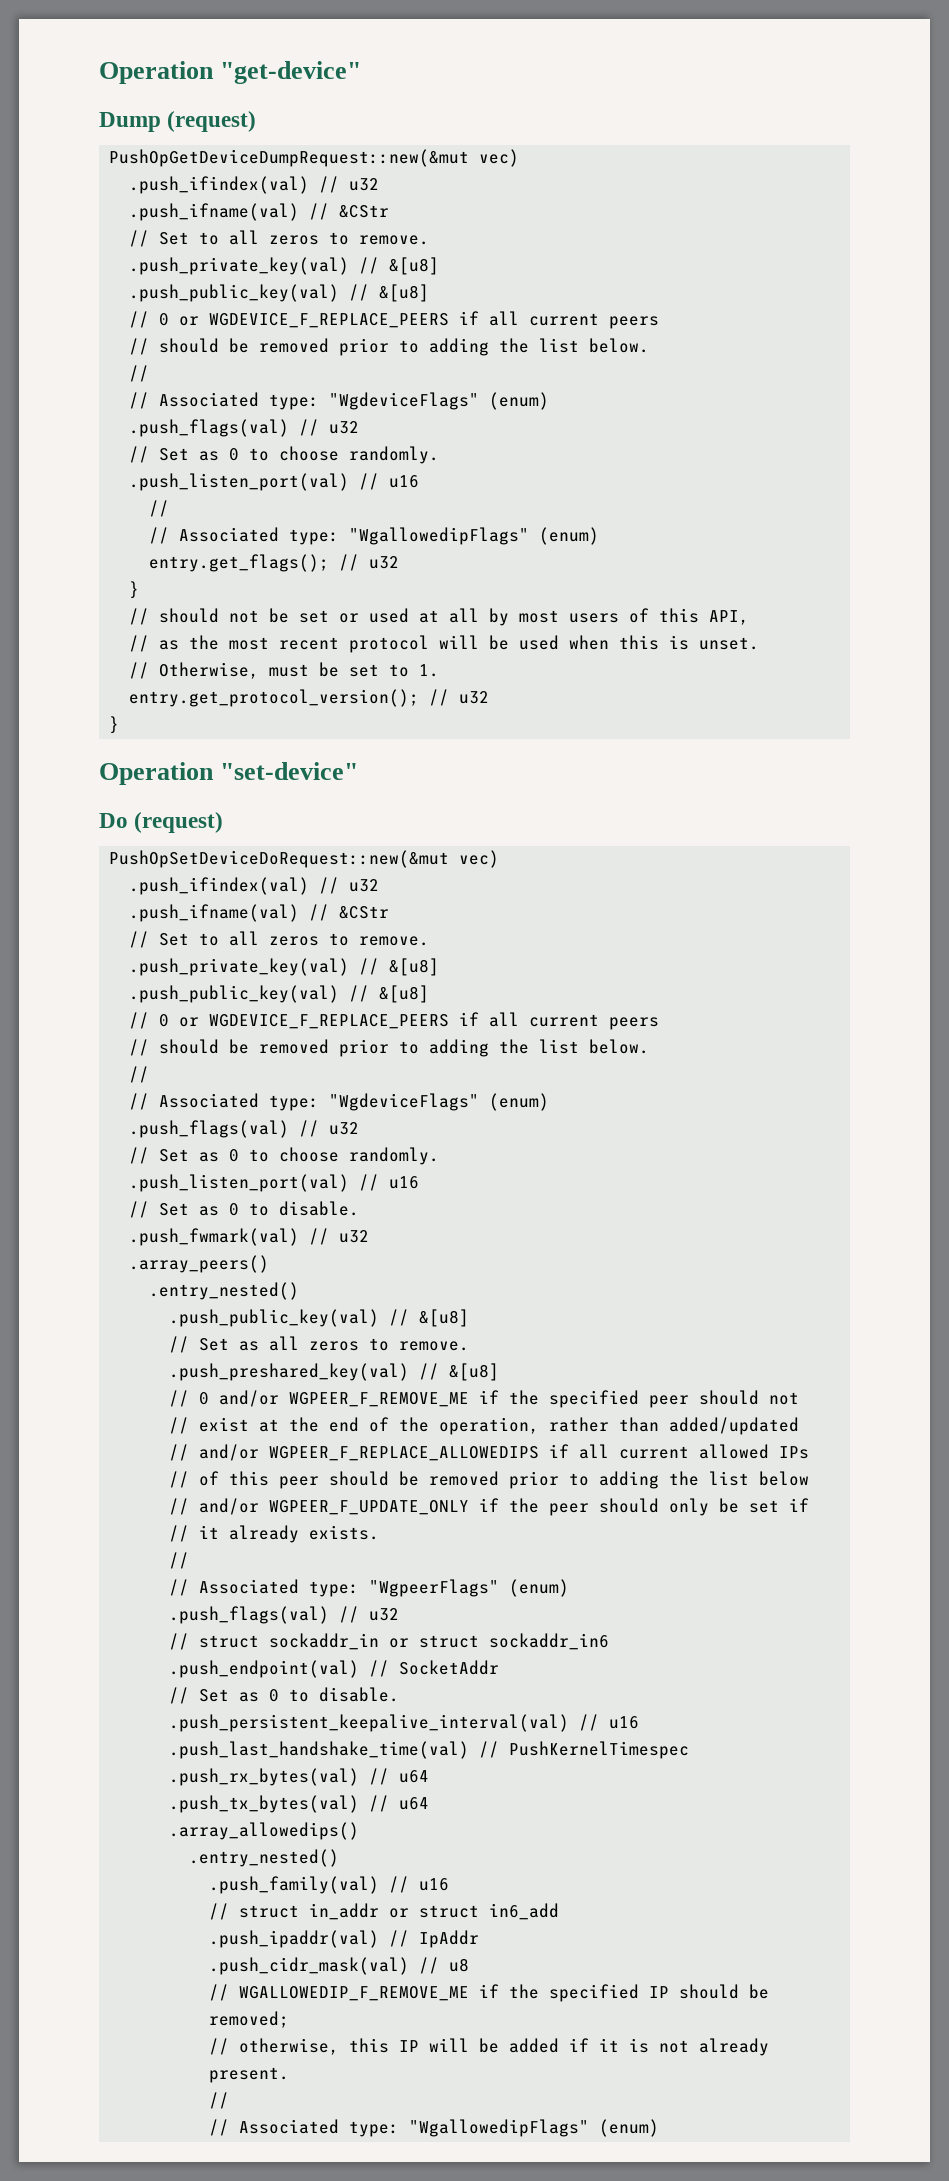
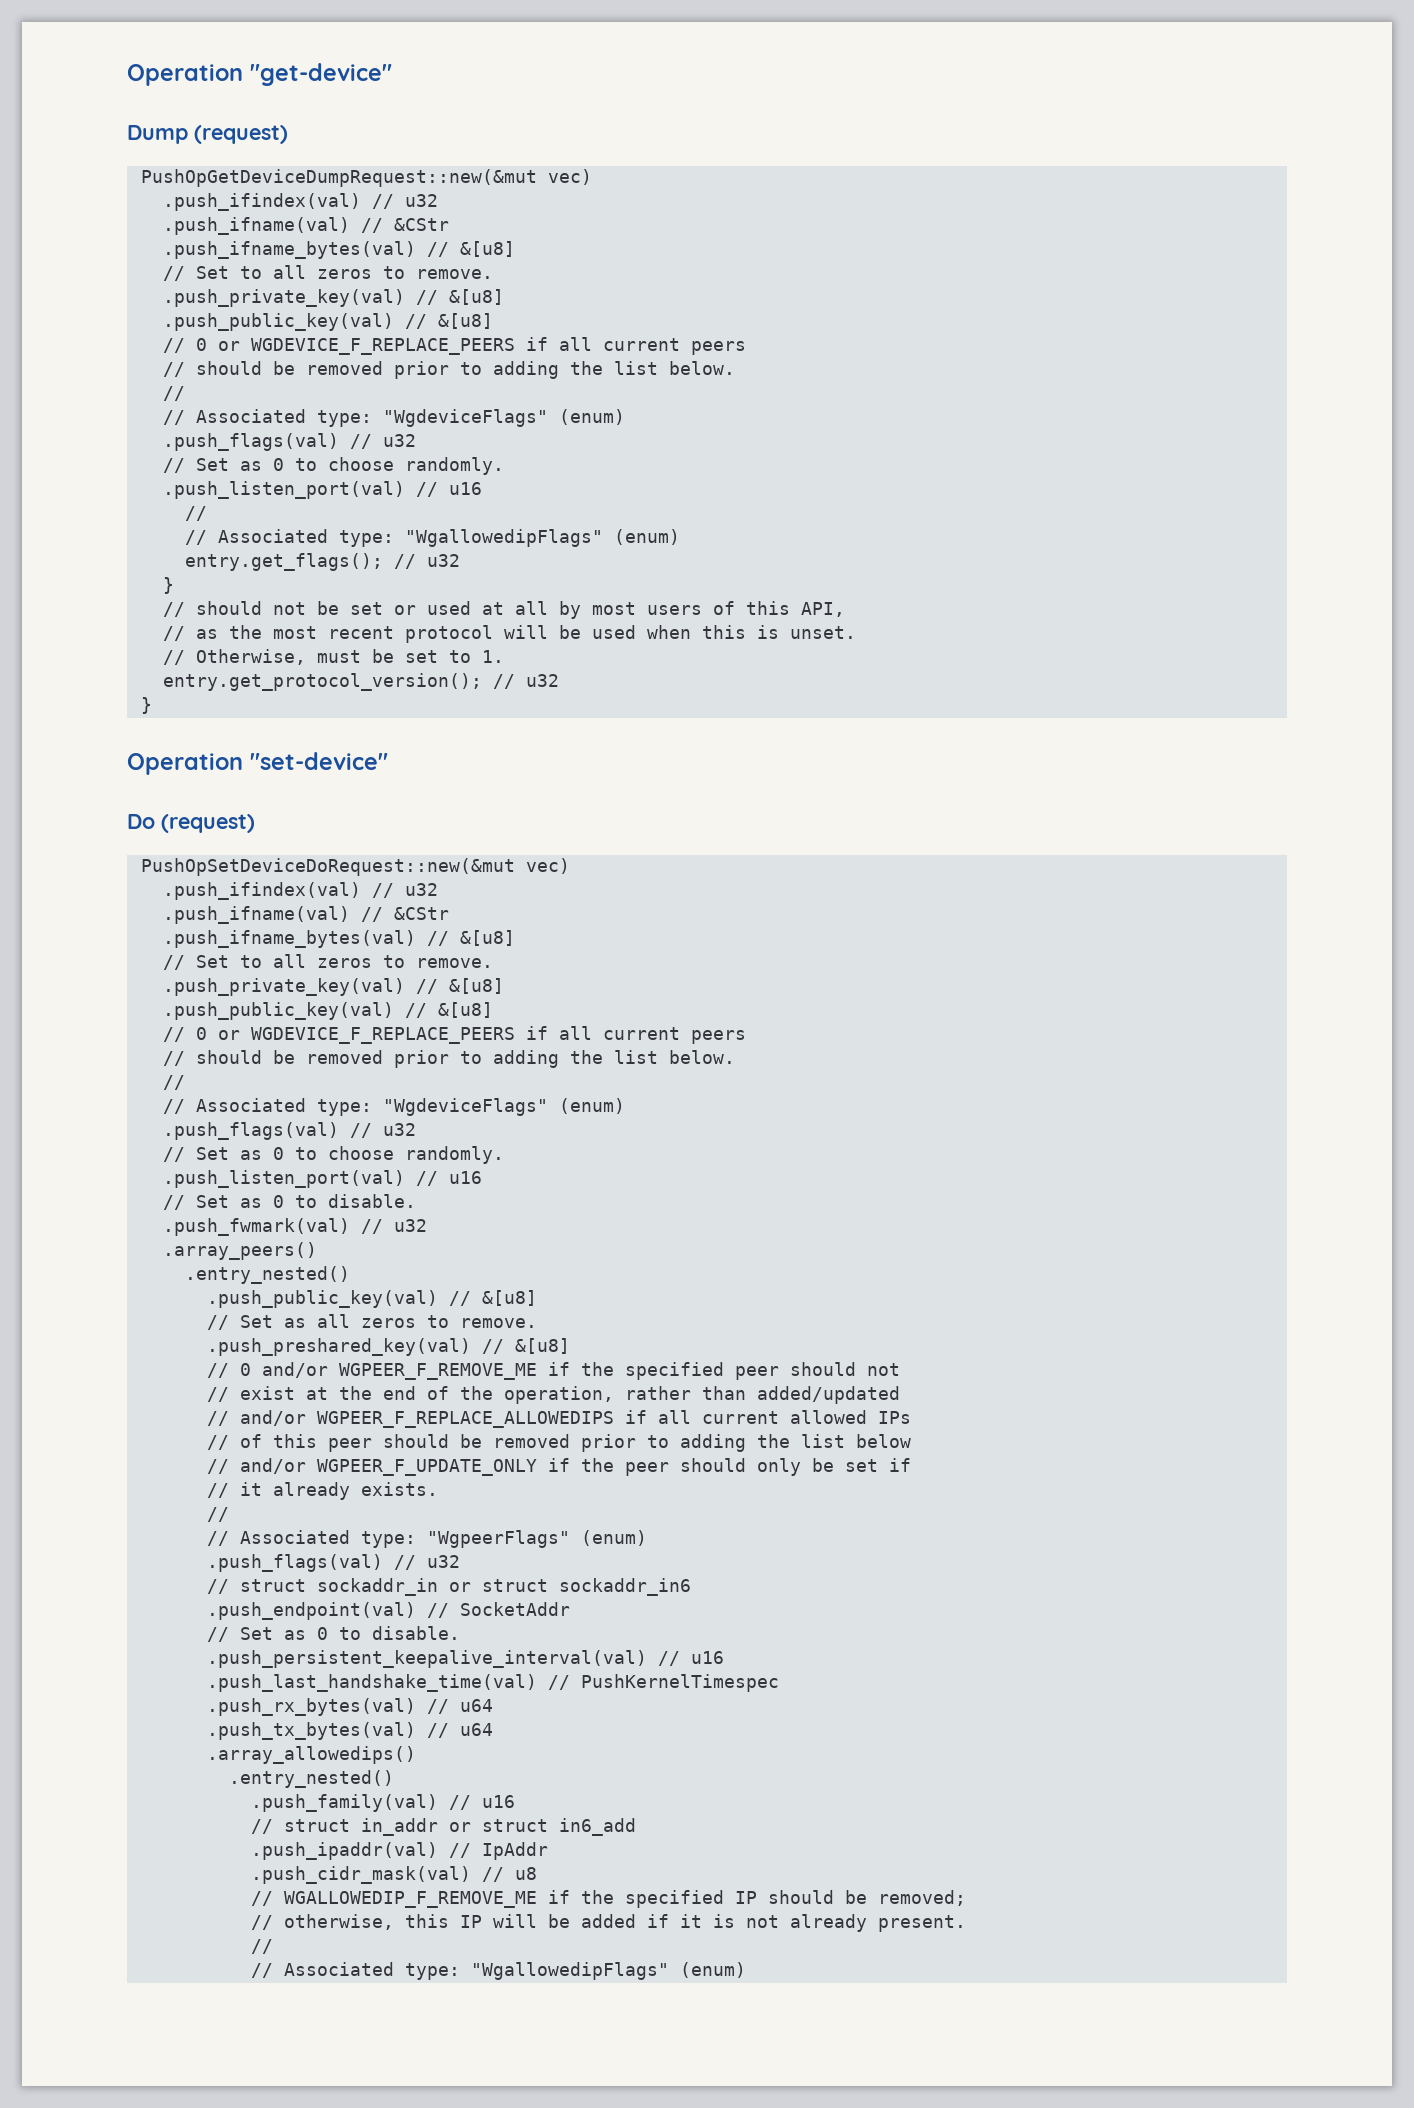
(389, 211) none -> [162,241,515,259] // .push_ifname_bytes(val) // &[u8]
(389, 912) none -> [162,930,515,948] // .push_ifname_bytes(val) // &[u8]

